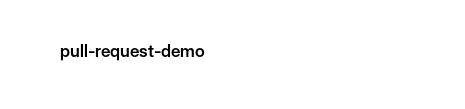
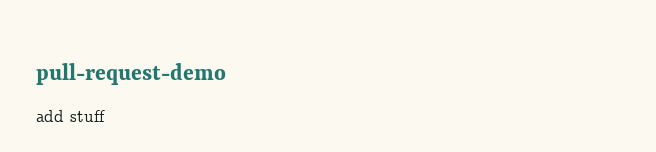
(205, 52) none -> [36,110,105,122] // add stuff

